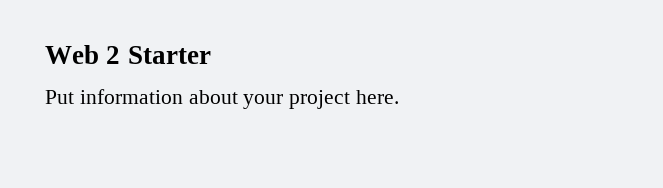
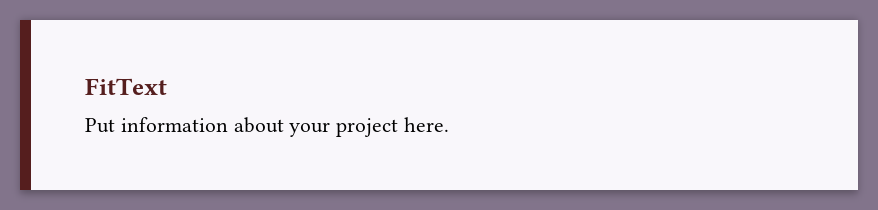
[45,45,211,64] Web 2 Starter -> [85,78,167,95] FitText

